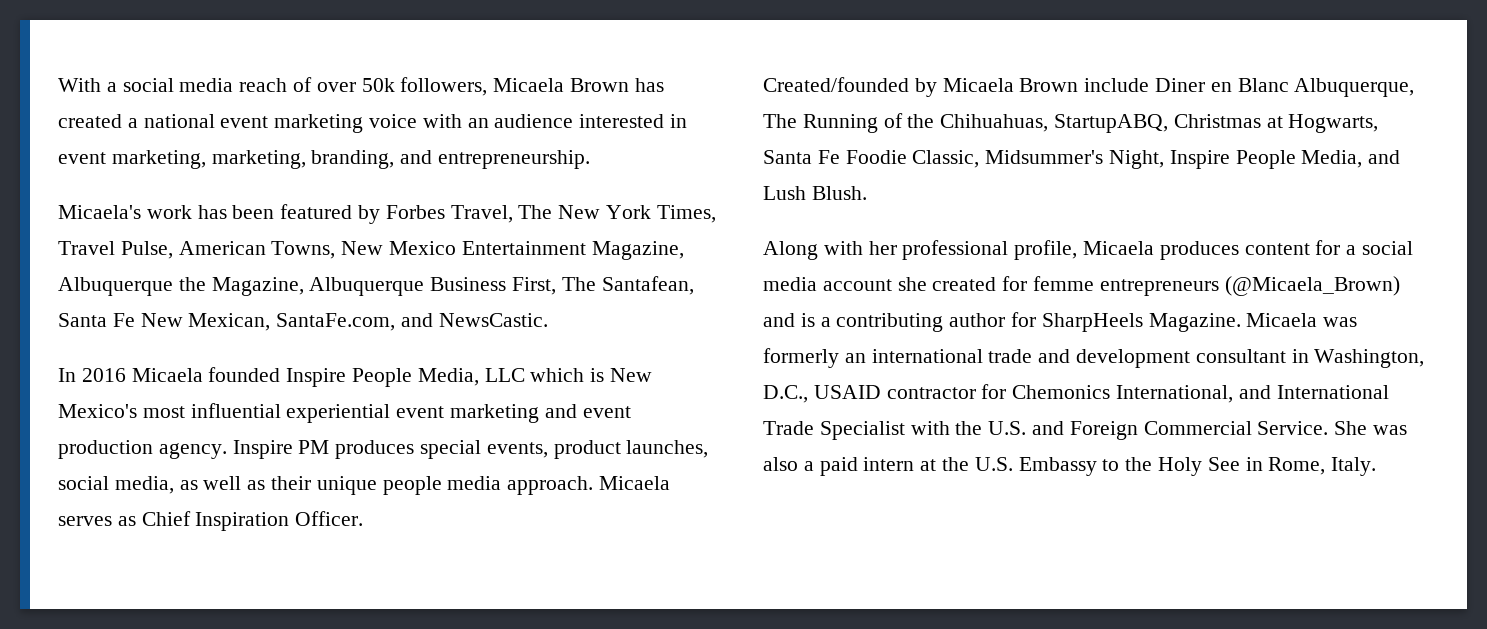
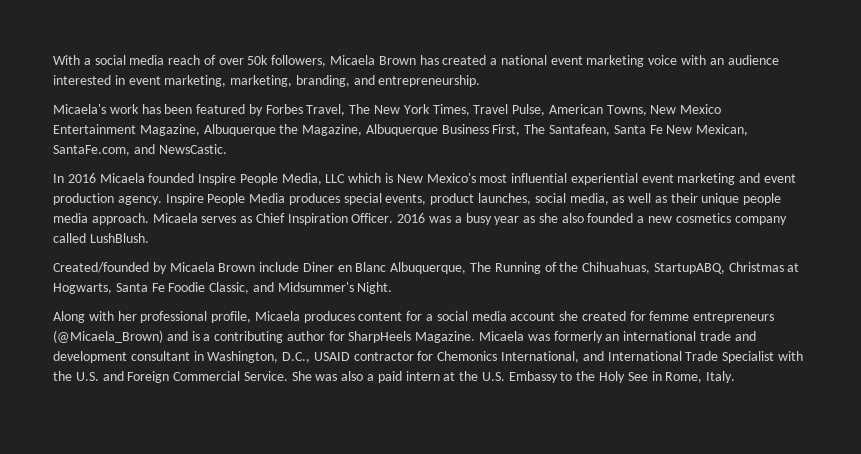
[298,440,330,454] PM -> [207,193,286,205] People Media
(364, 518) none -> [397,213,787,225] [53,233,149,243] 2016 was a busy year as she also founded a new cosmetics company called LushBlush.
[985,150,1401,169] [763,186,867,200] Midsummer's Night, Inspire People Media, and Lush Blush. -> [252,282,393,294] and Midsummer's Night.

